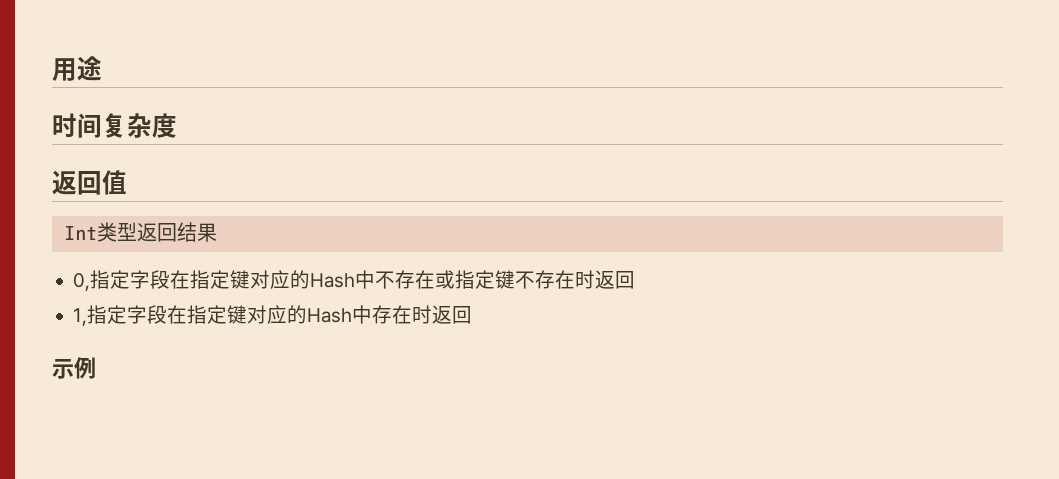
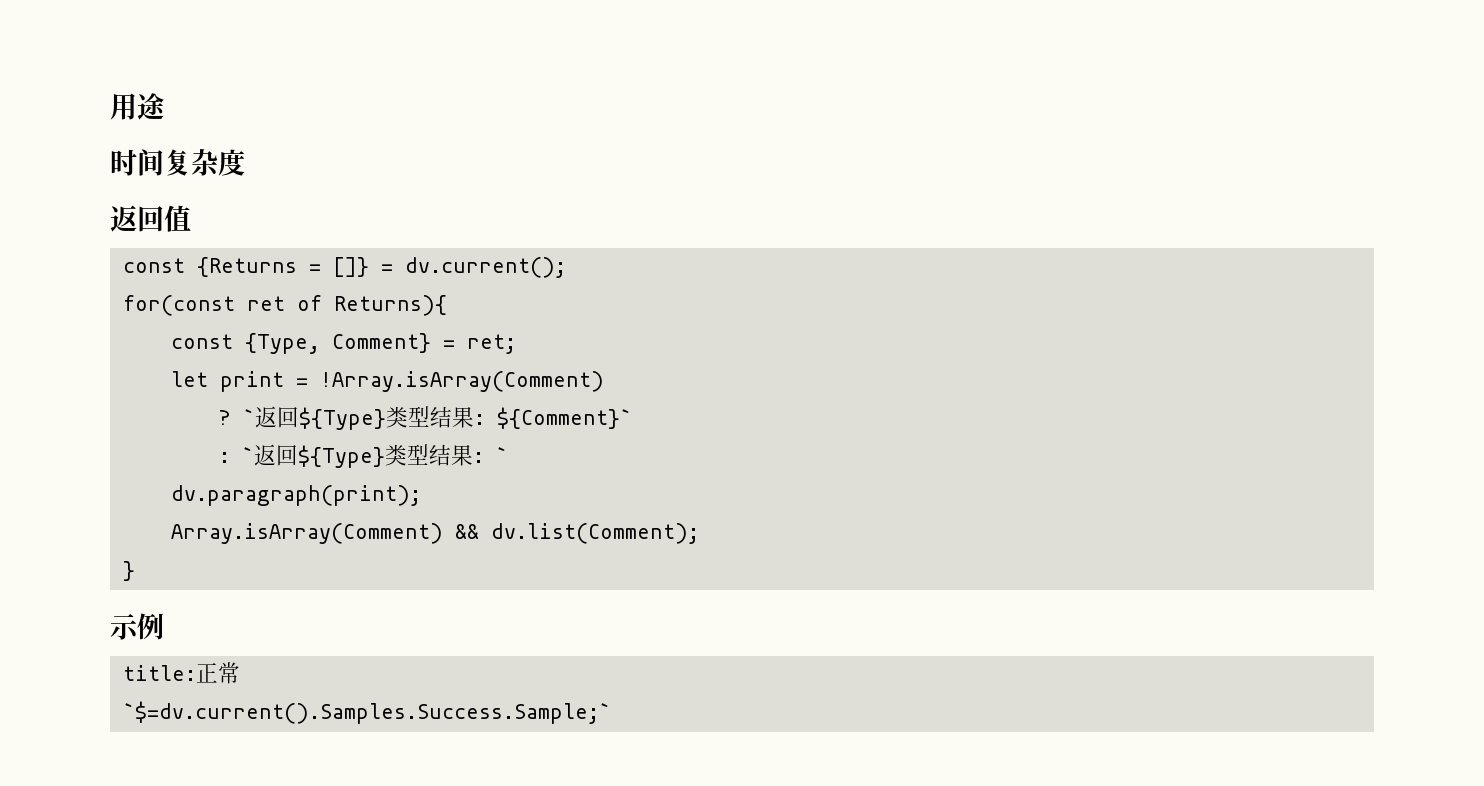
[63,222,217,242] [73,270,636,291] [73,305,473,326] [52,357,96,379] Int类型返回结果 // 0,指定字段在指定键对应的Hash中不存在或指定键不存在时返回 // 1,指定字段在指定键对应的Hash中存在时返回 // 示例 -> [122,257,566,278] [122,295,447,316] [170,333,516,354] [170,371,604,392] [218,406,632,430] [218,444,508,468] [170,485,421,506] [170,523,699,544] [122,561,135,581] [110,613,164,640] [122,662,240,684] [122,701,611,724] const {Returns = []} = dv.current(); // for(const ret of Returns){ // const {Type, Comment} = ret; // let print = !Array.isArray(Comment) // ? `返回${Type}类型结果: ${Comment}` // : `返回${Type}类型结果: ` // dv.paragraph(print); // Array.isArray(Comment) && dv.list(Comment); // } // 示例 // title:正常 // `$=dv.current().Samples.Success.Sample;`

